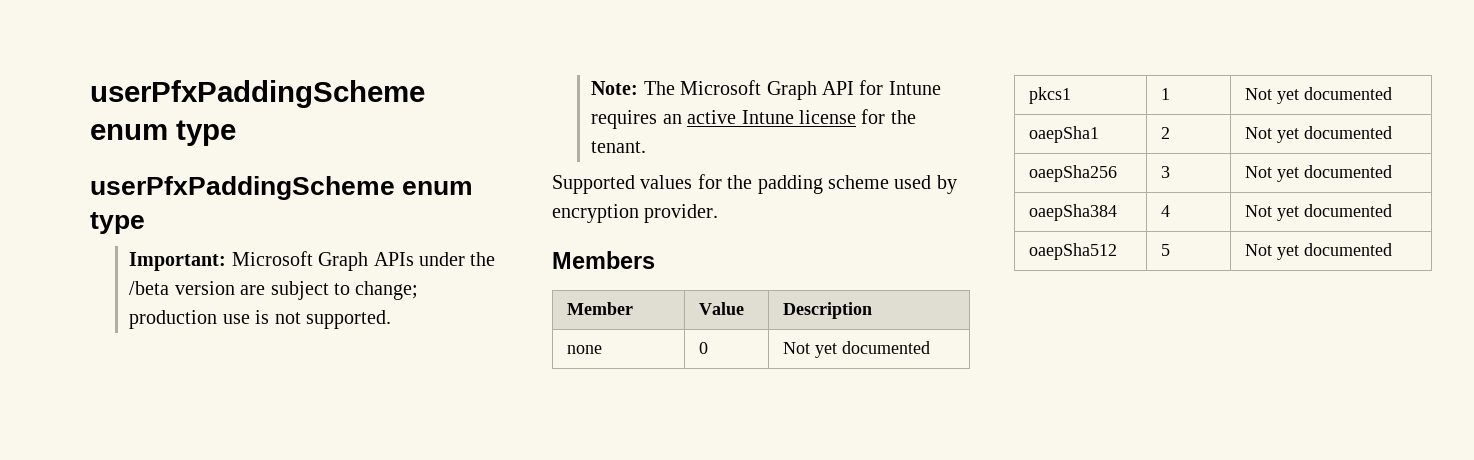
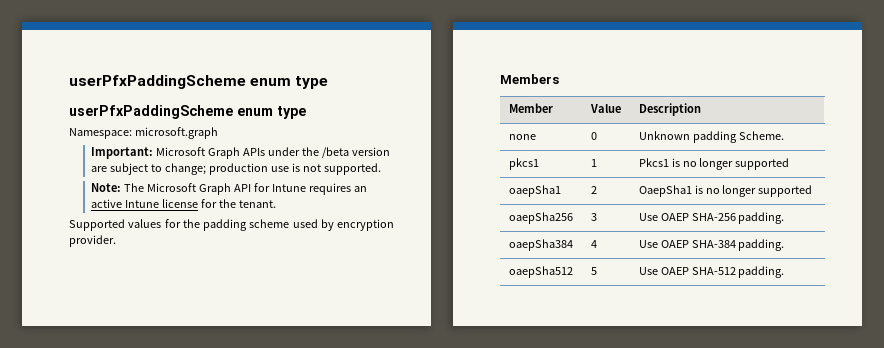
(145, 223) none -> [69,127,218,139] // Namespace: microsoft.graph
[783,341,931,358] Not yet documented -> [638,131,784,143] Unknown padding Scheme.
[1245,87,1393,104] [1029,126,1100,143] [1161,127,1171,139] [1245,126,1393,143] [1029,165,1118,182] [1161,166,1171,178] [1245,165,1393,182] [1029,204,1118,221] [1161,205,1171,217] [1245,204,1393,221] [1029,243,1118,260] [1161,244,1171,256] [1245,243,1393,260] Not yet documented // oaepSha1 | 2 | Not yet documented // oaepSha256 | 3 | Not yet documented // oaepSha384 | 4 | Not yet documented // oaepSha512 | 5 | Not yet documented -> [638,158,790,170] [508,185,561,197] [590,186,597,194] [638,185,813,197] [508,212,573,224] [590,213,597,221] [638,212,785,224] [508,239,573,251] [590,240,597,248] [638,239,785,251] [508,266,573,278] [590,267,597,275] [638,266,785,278] Pkcs1 is no longer supported // oaepSha1 | 2 | OaepSha1 is no longer supported // oaepSha256 | 3 | Use OAEP SHA-256 padding. // oaepSha384 | 4 | Use OAEP SHA-384 padding. // oaepSha512 | 5 | Use OAEP SHA-512 padding.

